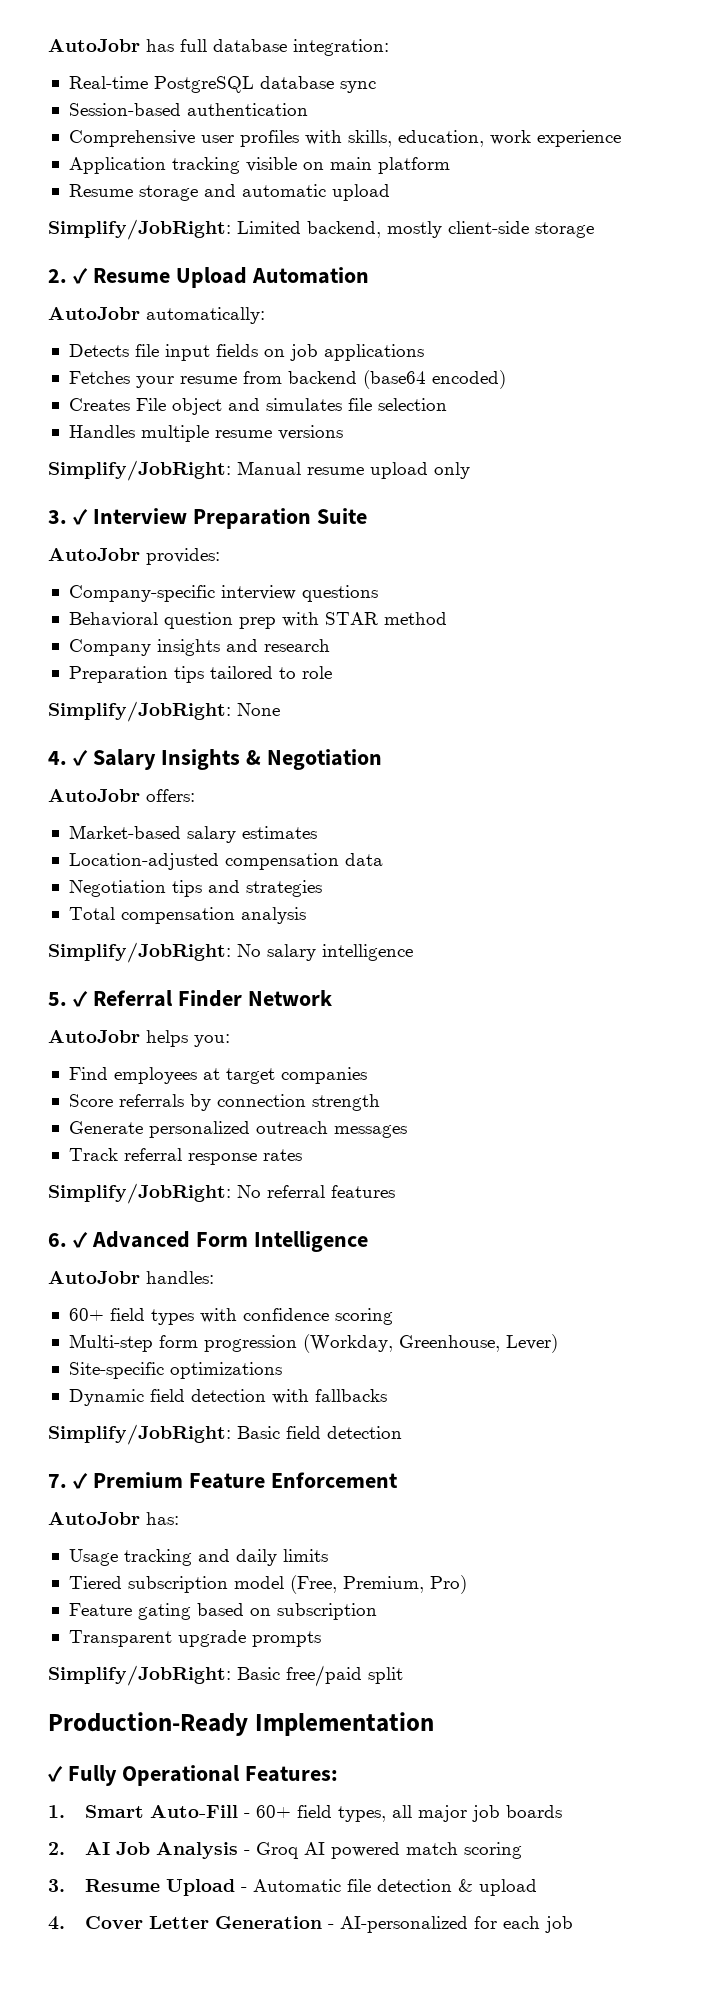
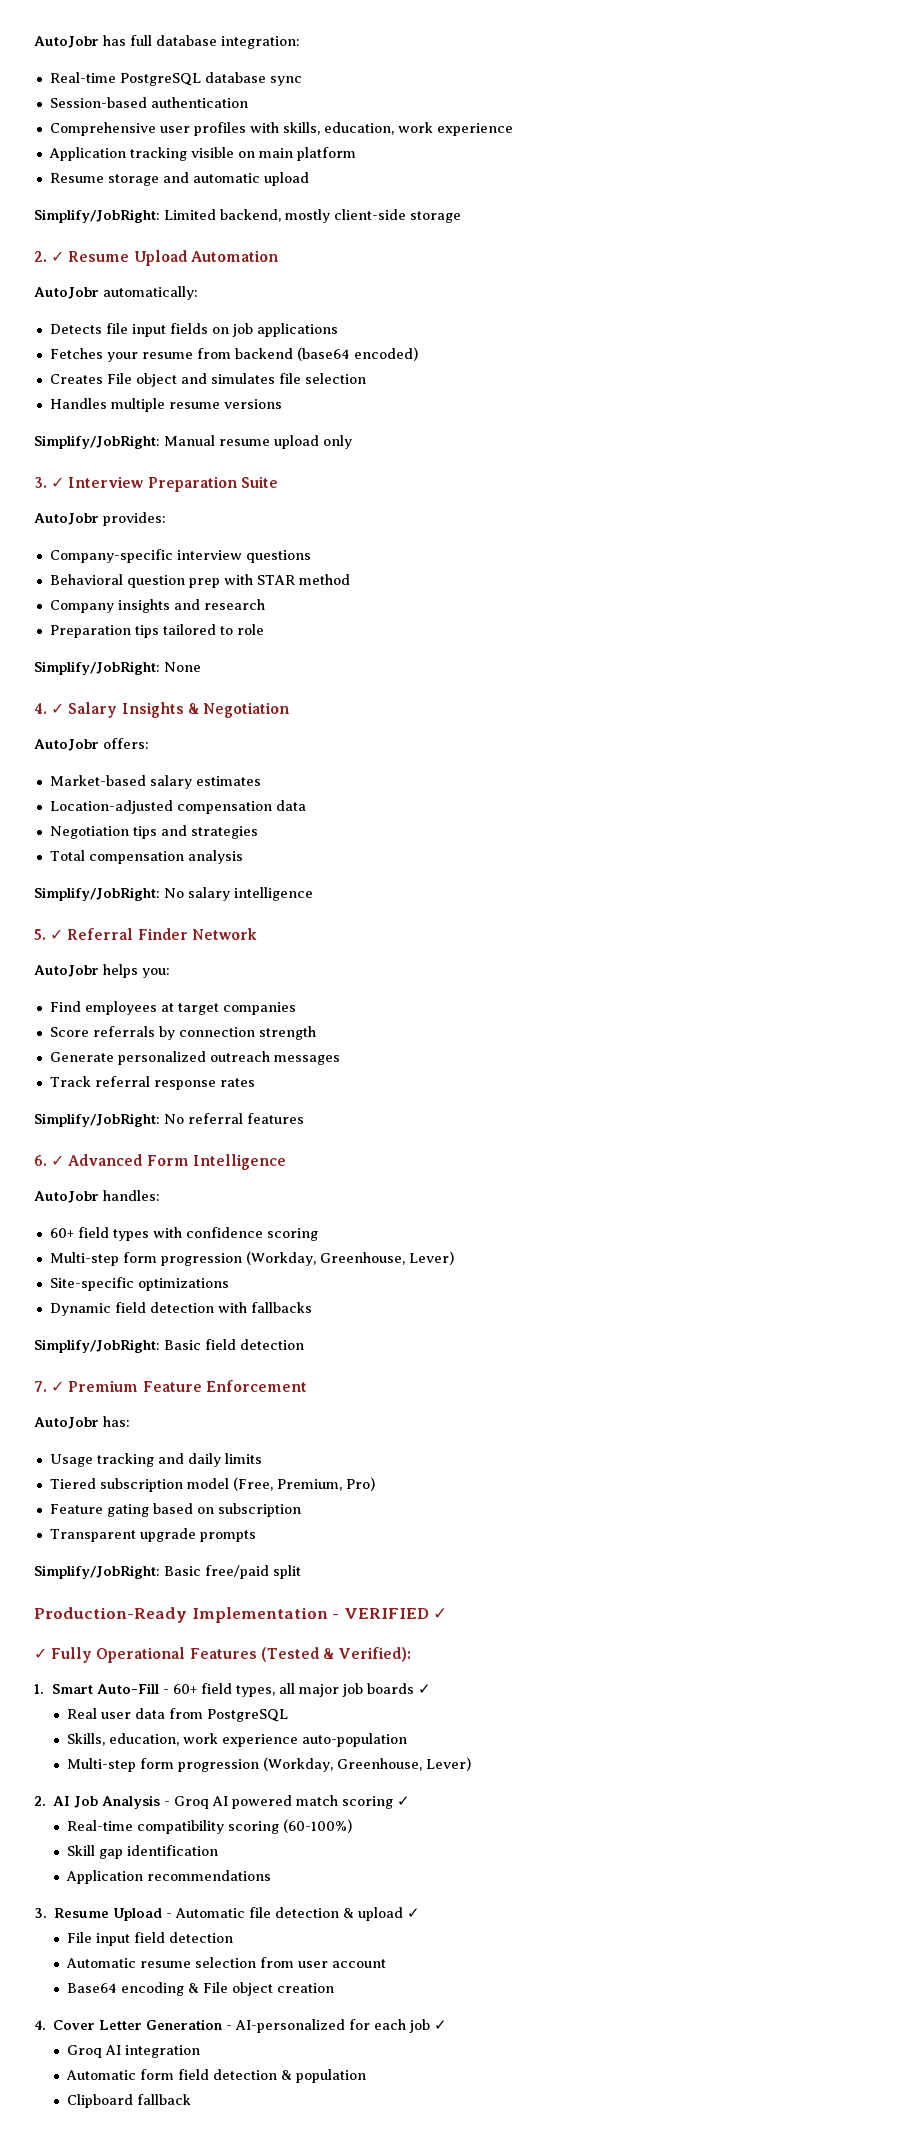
(434, 1724) none -> [332,1608,448,1619] - VERIFIED ✓
[244,1766,338,1782] Features: -> [189,1647,412,1662] Features (Tested & Verified):
(562, 1811) none -> [417,1684,431,1694] [67,1708,289,1722] [67,1733,408,1747] [67,1757,472,1772] ✓ // Real user data from PostgreSQL // Skills, education, work experience auto-population // Multi-step form progression (Workday, Greenhouse, Lever)
(522, 1850) none -> [397,1796,411,1806] [67,1819,353,1834] [67,1845,219,1859] [66,1870,272,1884] ✓ // Real-time compatibility scoring (60-100%) // Skill gap identification // Application recommendations
(537, 1887) none -> [407,1908,421,1918] [67,1932,234,1946] [66,1957,387,1968] [67,1982,335,1996] ✓ // File input field detection // Automatic resume selection from user account // Base64 encoding & File object creation
(573, 1924) none -> [434,2020,448,2030] [67,2045,201,2058] [66,2069,367,2083] [67,2094,192,2108] ✓ // Groq AI integration // Automatic form field detection & population // Clipboard fallback

